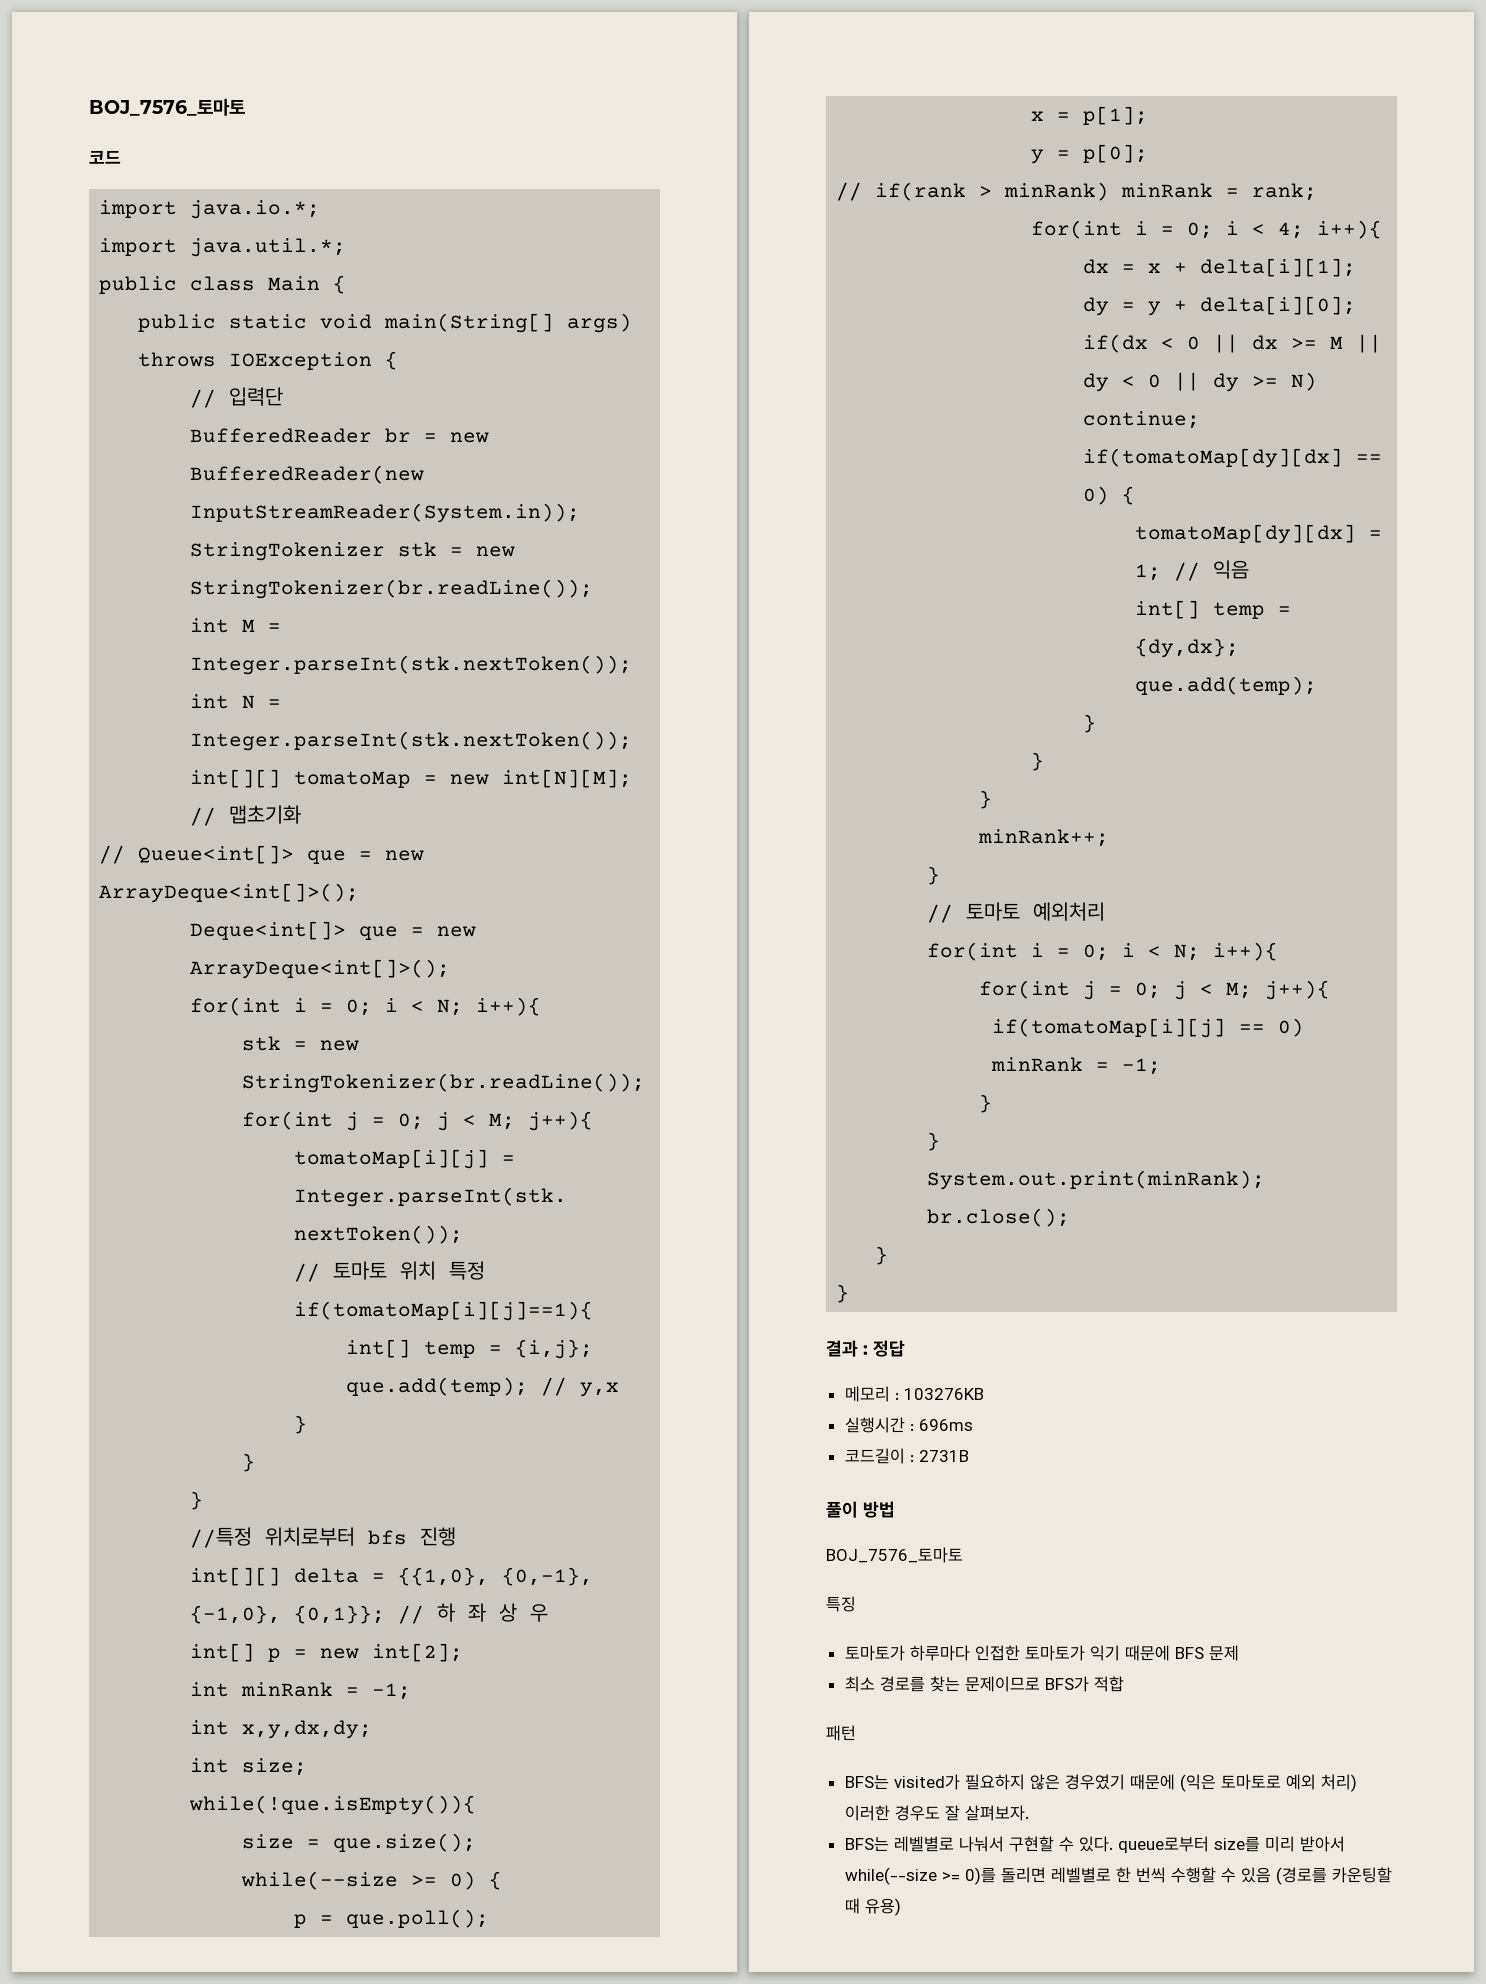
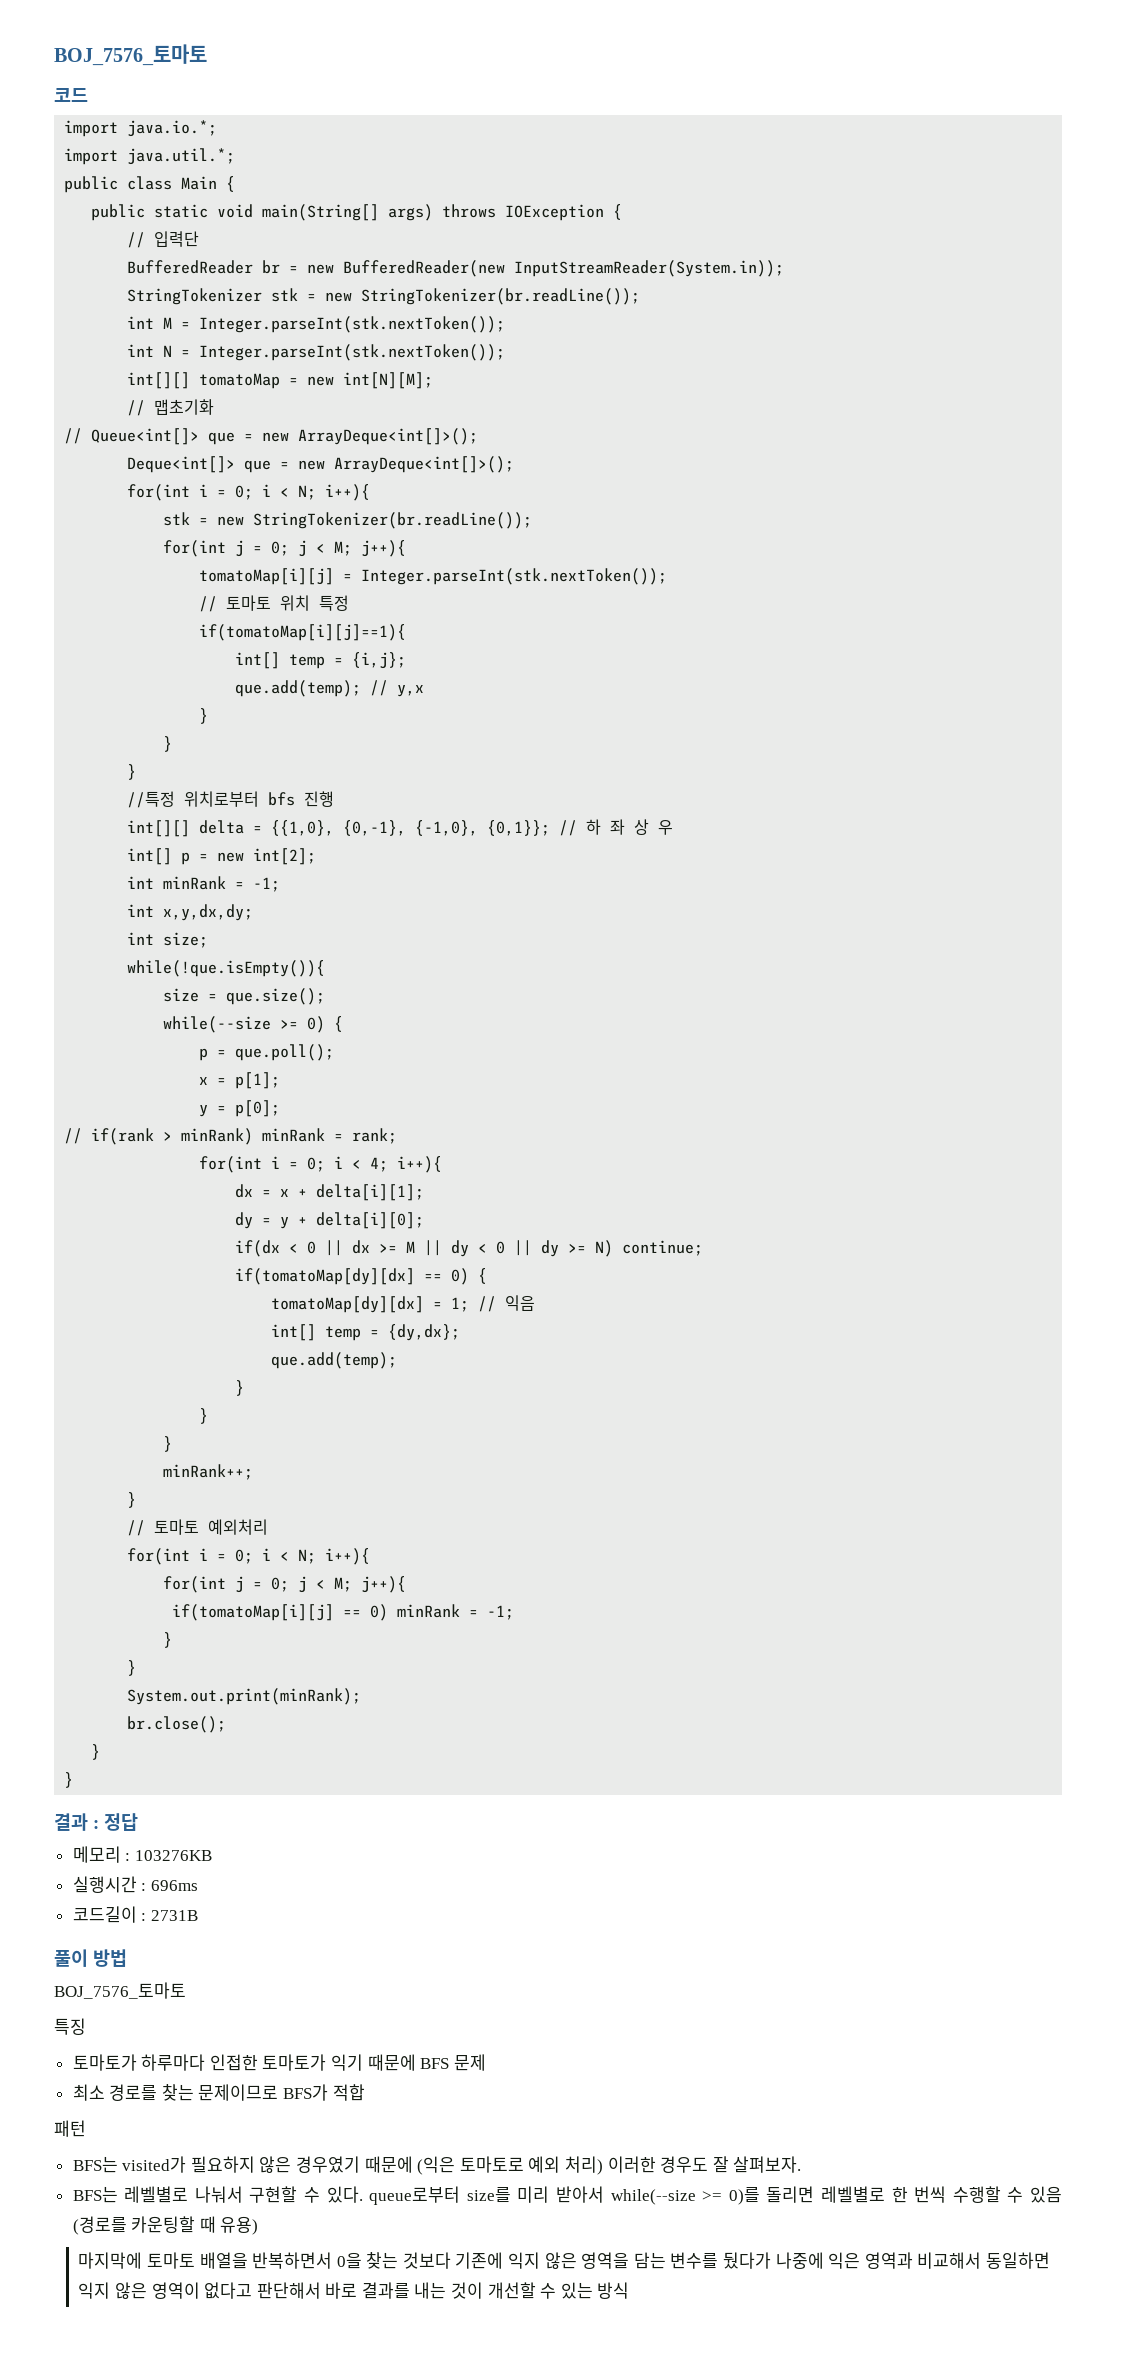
(901, 1907) none -> [78,2252,1050,2269] [78,2282,630,2299] // 마지막에 토마토 배열을 반복하면서 0을 찾는 것보다 기존에 익지 않은 영역을 담는 변수를 뒀다가 나중에 익은 영역과 비교해서 동일하면 익지 않은 영역이 없다고 판단해서 바로 결과를 내는 것이 개선할 수 있는 방식

